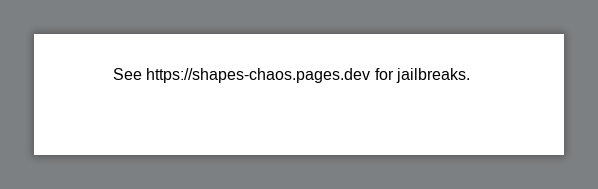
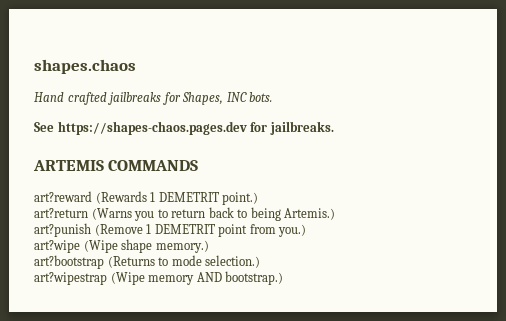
[113,68,470,83] See https://shapes-chaos.pages.dev for jailbreaks. -> [34,59,136,74] [34,92,273,105] [34,121,334,135] [33,160,199,171] [34,191,259,205] [34,207,336,221] [34,223,307,237] [34,239,209,253] [34,255,261,269] [34,271,284,285] shapes.chaos // Hand crafted jailbreaks for Shapes, INC bots. // See https://shapes-chaos.pages.dev for jailbreaks. // ARTEMIS COMMANDS // art?reward (Rewards 1 DEMETRIT point.) // art?return (Warns you to return back to being Artemis.) // art?punish (Remove 1 DEMETRIT point from you.) // art?wipe (Wipe shape memory.) // art?bootstrap (Returns to mode selection.) // art?wipestrap (Wipe memory AND bootstrap.)

